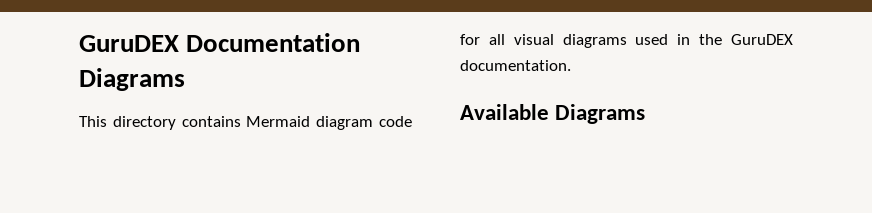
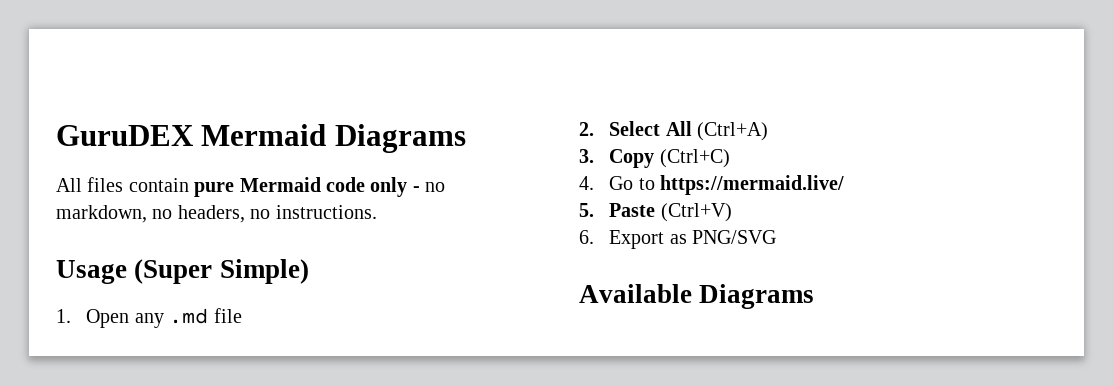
[79,33,361,52] GuruDEX Documentation -> [56,124,327,146] GuruDEX Mermaid
[79,116,412,130] [460,34,793,48] [460,60,571,71] This directory contains Mermaid diagram code for all visual diagrams used in the GuruDEX documentation. -> [56,177,446,197] [56,205,377,223] [56,259,309,284] [56,308,242,328] [579,121,769,141] [579,149,730,168] [579,175,845,195] [579,203,732,222] [579,230,777,249] All files contain pure Mermaid code only - no markdown, no headers, no instructions. // Usage (Super Simple) // 1. Open any .md file // 2. Select All (Ctrl+A) // 3. Copy (Ctrl+C) // 4. Go to https://mermaid.live/ // 5. Paste (Ctrl+V) // 6. Export as PNG/SVG

